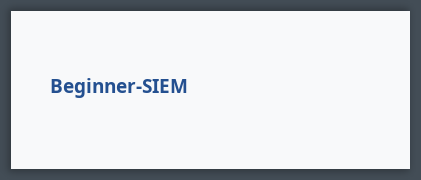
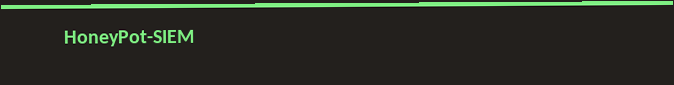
[50,78,188,98] Beginner-SIEM -> [63,29,195,47] HoneyPot-SIEM

